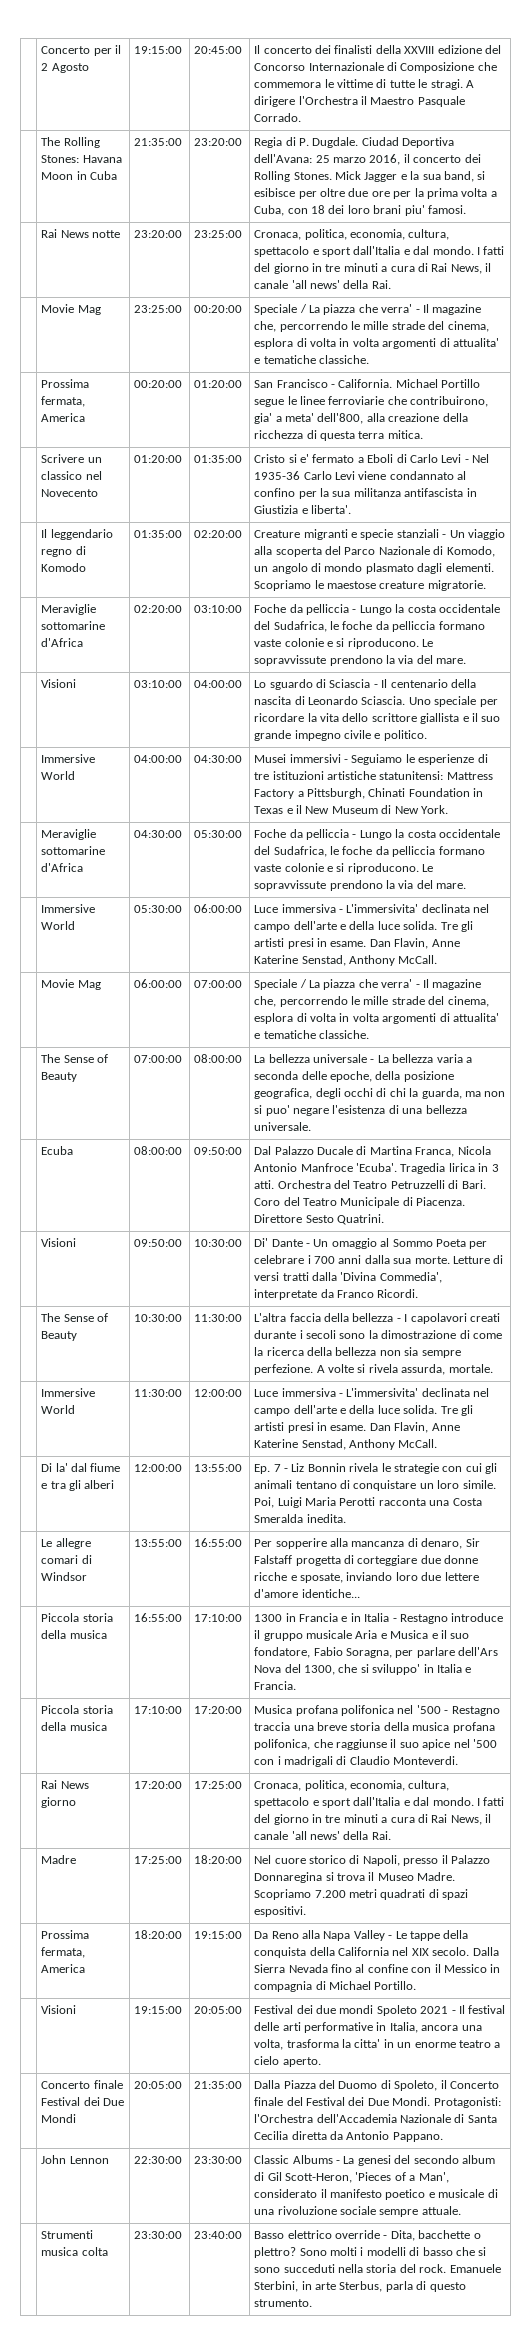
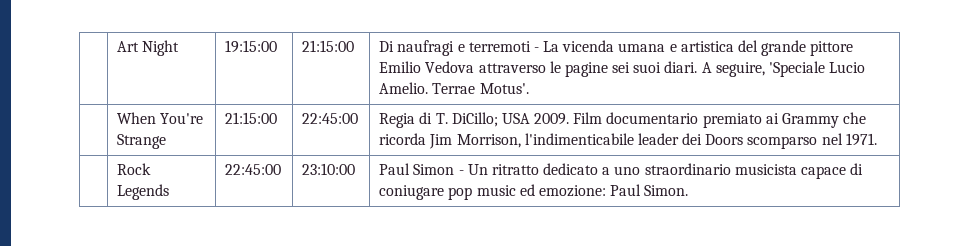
[41,45,122,56] [41,63,89,73] [134,46,183,54] [194,46,243,54] [254,45,501,54] [254,62,497,73] [254,79,474,90] [254,96,465,107] [254,113,302,122] [41,137,100,148] [41,155,122,163] [41,171,118,180] [134,138,183,146] [194,138,243,146] [254,137,455,148] [254,154,481,165] [254,171,486,182] [254,188,497,199] [254,205,466,216] [41,229,121,238] [134,230,183,238] [194,230,243,238] [254,229,450,240] [254,246,505,257] [254,263,492,274] [254,280,391,289] [41,304,101,315] [134,305,183,313] [194,305,243,313] [254,304,482,315] [254,321,489,332] [254,338,499,349] [254,355,370,364] [41,379,90,388] [41,396,86,407] [41,413,86,422] [134,380,183,388] [194,380,243,388] [254,379,481,388] [254,396,489,407] [254,413,468,424] [254,430,423,441] [41,454,102,463] [41,471,102,480] [41,489,99,497] [134,455,183,463] [194,455,243,463] [254,454,490,463] [254,471,467,480] [254,488,477,499] [254,505,352,514] [41,529,113,540] [41,546,86,557] [41,563,87,572] [134,530,183,538] [194,530,243,538] [254,529,505,540] [254,546,495,557] [254,563,494,574] [254,580,486,591] [41,604,97,615] [41,621,106,630] [41,638,84,647] [134,605,183,613] [194,605,243,613] [254,604,500,615] [254,621,485,632] [254,638,434,649] [254,655,467,666] [41,679,77,688] [134,680,183,688] [194,680,243,688] [254,679,476,690] [254,696,498,707] [254,713,501,724] [254,730,427,741] [41,754,96,763] [41,771,76,780] [134,755,183,763] [194,755,243,763] [254,754,488,765] [254,771,493,780] [254,788,484,799] [254,805,448,814] [41,829,97,840] [41,846,106,855] [41,863,84,872] [134,830,183,838] [194,830,243,838] [254,829,500,840] [254,846,485,857] [254,863,434,874] [254,880,467,891] [41,904,96,913] [41,921,76,930] [134,905,183,913] [194,904,243,913] [254,904,490,913] [254,921,473,932] [254,938,460,949] [254,955,438,966] [41,979,101,990] [134,979,183,988] [194,980,243,988] [254,979,482,990] [254,996,489,1007] [254,1013,499,1024] [254,1030,370,1039] [41,1054,109,1063] [41,1072,78,1082] [134,1055,183,1063] [194,1054,243,1063] [254,1054,472,1063] [254,1071,454,1082] [254,1088,506,1099] [254,1105,467,1116] [254,1122,312,1131] [41,1146,74,1155] [134,1146,183,1155] [194,1147,243,1155] [254,1146,491,1157] [254,1163,499,1174] [254,1180,486,1189] [254,1197,466,1208] [254,1214,385,1225] [41,1238,77,1247] [134,1239,183,1247] [194,1239,243,1247] [254,1238,488,1249] [254,1255,504,1264] [254,1272,442,1283] [254,1289,419,1300] [41,1313,109,1322] [41,1331,78,1341] [134,1314,183,1322] [194,1314,243,1322] [254,1313,500,1324] [254,1330,502,1339] [254,1347,461,1358] [254,1364,493,1375] [41,1388,96,1397] [41,1405,76,1414] [134,1389,183,1397] [194,1389,243,1397] [254,1388,490,1397] [254,1405,473,1416] [254,1422,460,1433] [254,1439,438,1450] [41,1463,121,1472] [41,1480,115,1491] [134,1464,183,1472] [194,1464,243,1472] [254,1463,498,1474] [254,1480,496,1491] [254,1497,482,1508] [254,1514,346,1523] [41,1538,91,1549] [41,1555,92,1564] [41,1572,88,1581] [134,1539,183,1547] [194,1538,243,1547] [254,1538,480,1549] [254,1555,479,1566] [254,1572,479,1583] [254,1589,360,1598] [41,1613,113,1622] [41,1630,107,1639] [134,1613,183,1622] [194,1614,243,1622] [254,1613,504,1624] [254,1630,470,1641] [254,1647,499,1658] [254,1664,472,1675] [254,1681,297,1690] [41,1705,113,1714] [41,1722,107,1731] [134,1706,183,1714] [194,1706,243,1714] [254,1705,500,1716] [254,1722,495,1733] [254,1739,497,1750] [254,1756,459,1767] [41,1780,89,1789] [41,1797,77,1808] [134,1781,183,1789] [194,1781,243,1789] [254,1780,450,1791] [254,1797,505,1808] [254,1814,492,1825] [254,1831,391,1840] [41,1855,77,1864] [134,1856,183,1864] [194,1855,243,1864] [254,1855,490,1866] [254,1872,456,1883] [254,1889,469,1900] [254,1906,307,1917] [41,1930,90,1939] [41,1947,86,1958] [41,1964,86,1973] [134,1930,183,1939] [194,1931,243,1939] [254,1930,469,1941] [254,1947,499,1958] [254,1964,501,1973] [254,1981,417,1992] [41,2005,77,2014] [134,2006,183,2014] [194,2006,243,2014] [254,2005,506,2016] [254,2022,482,2033] [254,2039,501,2050] [254,2056,321,2067] [41,2080,123,2089] [41,2097,125,2106] [41,2114,77,2123] [134,2081,183,2089] [194,2081,243,2089] [254,2080,499,2091] [254,2097,501,2108] [254,2114,497,2123] [254,2131,443,2142] [41,2155,109,2164] [134,2156,183,2164] [194,2156,243,2164] [254,2155,495,2166] [254,2172,449,2183] [254,2189,498,2200] [254,2206,461,2217] [41,2230,94,2239] [41,2247,108,2256] [134,2231,183,2239] [194,2231,243,2239] [254,2230,481,2241] [254,2247,487,2258] [254,2264,501,2273] [254,2281,466,2292] [254,2299,313,2307] | Concerto per il 2 Agosto | 19:15:00 | 20:45:00 | Il concerto dei finalisti della XXVIII edizione del Concorso Internazionale di Composizione che commemora le vittime di tutte le stragi. A dirigere l'Orchestra il Maestro Pasquale Corrado. // | The Rolling Stones: Havana Moon in Cuba | 21:35:00 | 23:20:00 | Regia di P. Dugdale. Ciudad Deportiva dell'Avana: 25 marzo 2016, il concerto dei Rolling Stones. Mick Jagger e la sua band, si esibisce per oltre due ore per la prima volta a Cuba, con 18 dei loro brani piu' famosi. // | Rai News notte | 23:20:00 | 23:25:00 | Cronaca, politica, economia, cultura, spettacolo e sport dall'Italia e dal mondo. I fatti del giorno in tre minuti a cura di Rai News, il canale 'all news' della Rai. // | Movie Mag | 23:25:00 | 00:20:00 | Speciale / La piazza che verra' - Il magazine che, percorrendo le mille strade del cinema, esplora di volta in volta argomenti di attualita' e tematiche classiche. // | Prossima fermata, America | 00:20:00 | 01:20:00 | San Francisco - California. Michael Portillo segue le linee ferroviarie che contribuirono, gia' a meta' dell'800, alla creazione della ricchezza di questa terra mitica. // | Scrivere un classico nel Novecento | 01:20:00 | 01:35:00 | Cristo si e' fermato a Eboli di Carlo Levi - Nel 1935-36 Carlo Levi viene condannato al confino per la sua militanza antifascista in Giustizia e liberta'. // | Il leggendario regno di Komodo | 01:35:00 | 02:20:00 | Creature migranti e specie stanziali - Un viaggio alla scoperta del Parco Nazionale di Komodo, un angolo di mondo plasmato dagli elementi. Scopriamo le maestose creature migratorie. // | Meraviglie sottomarine d'Africa | 02:20:00 | 03:10:00 | Foche da pelliccia - Lungo la costa occidentale del Sudafrica, le foche da pelliccia formano vaste colonie e si riproducono. Le sopravvissute prendono la via del mare. // | Visioni | 03:10:00 | 04:00:00 | Lo sguardo di Sciascia - Il centenario della nascita di Leonardo Sciascia. Uno speciale per ricordare la vita dello scrittore giallista e il suo grande impegno civile e politico. // | Immersive World | 04:00:00 | 04:30:00 | Musei immersivi - Seguiamo le esperienze di tre istituzioni artistiche statunitensi: Mattress Factory a Pittsburgh, Chinati Foundation in Texas e il New Museum di New York. // | Meraviglie sottomarine d'Africa | 04:30:00 | 05:30:00 | Foche da pelliccia - Lungo la costa occidentale del Sudafrica, le foche da pelliccia formano vaste colonie e si riproducono. Le sopravvissute prendono la via del mare. // | Immersive World | 05:30:00 | 06:00:00 | Luce immersiva - L'immersivita' declinata nel campo dell'arte e della luce solida. Tre gli artisti presi in esame. Dan Flavin, Anne Katerine Senstad, Anthony McCall. // | Movie Mag | 06:00:00 | 07:00:00 | Speciale / La piazza che verra' - Il magazine che, percorrendo le mille strade del cinema, esplora di volta in volta argomenti di attualita' e tematiche classiche. // | The Sense of Beauty | 07:00:00 | 08:00:00 | La bellezza universale - La bellezza varia a seconda delle epoche, della posizione geografica, degli occhi di chi la guarda, ma non si puo' negare l'esistenza di una bellezza universale. // | Ecuba | 08:00:00 | 09:50:00 | Dal Palazzo Ducale di Martina Franca, Nicola Antonio Manfroce 'Ecuba'. Tragedia lirica in 3 atti. Orchestra del Teatro Petruzzelli di Bari. Coro del Teatro Municipale di Piacenza. Direttore Sesto Quatrini. // | Visioni | 09:50:00 | 10:30:00 | Di' Dante - Un omaggio al Sommo Poeta per celebrare i 700 anni dalla sua morte. Letture di versi tratti dalla 'Divina Commedia', interpretate da Franco Ricordi. // | The Sense of Beauty | 10:30:00 | 11:30:00 | L'altra faccia della bellezza - I capolavori creati durante i secoli sono la dimostrazione di come la ricerca della bellezza non sia sempre perfezione. A volte si rivela assurda, mortale. // | Immersive World | 11:30:00 | 12:00:00 | Luce immersiva - L'immersivita' declinata nel campo dell'arte e della luce solida. Tre gli artisti presi in esame. Dan Flavin, Anne Katerine Senstad, Anthony McCall. // | Di la' dal fiume e tra gli alberi | 12:00:00 | 13:55:00 | Ep. 7 - Liz Bonnin rivela le strategie con cui gli animali tentano di conquistare un loro simile. Poi, Luigi Maria Perotti racconta una Costa Smeralda inedita. // | Le allegre comari di Windsor | 13:55:00 | 16:55:00 | Per sopperire alla mancanza di denaro, Sir Falstaff progetta di corteggiare due donne ricche e sposate, inviando loro due lettere d'amore identiche... // | Piccola storia della musica | 16:55:00 | 17:10:00 | 1300 in Francia e in Italia - Restagno introduce il gruppo musicale Aria e Musica e il suo fondatore, Fabio Soragna, per parlare dell'Ars Nova del 1300, che si sviluppo' in Italia e Francia. // | Piccola storia della musica | 17:10:00 | 17:20:00 | Musica profana polifonica nel '500 - Restagno traccia una breve storia della musica profana polifonica, che raggiunse il suo apice nel '500 con i madrigali di Claudio Monteverdi. // | Rai News giorno | 17:20:00 | 17:25:00 | Cronaca, politica, economia, cultura, spettacolo e sport dall'Italia e dal mondo. I fatti del giorno in tre minuti a cura di Rai News, il canale 'all news' della Rai. // | Madre | 17:25:00 | 18:20:00 | Nel cuore storico di Napoli, presso il Palazzo Donnaregina si trova il Museo Madre. Scopriamo 7.200 metri quadrati di spazi espositivi. // | Prossima fermata, America | 18:20:00 | 19:15:00 | Da Reno alla Napa Valley - Le tappe della conquista della California nel XIX secolo. Dalla Sierra Nevada fino al confine con il Messico in compagnia di Michael Portillo. // | Visioni | 19:15:00 | 20:05:00 | Festival dei due mondi Spoleto 2021 - Il festival delle arti performative in Italia, ancora una volta, trasforma la citta' in un enorme teatro a cielo aperto. // | Concerto finale Festival dei Due Mondi | 20:05:00 | 21:35:00 | Dalla Piazza del Duomo di Spoleto, il Concerto finale del Festival dei Due Mondi. Protagonisti: l'Orchestra dell'Accademia Nazionale di Santa Cecilia diretta da Antonio Pappano. // | John Lennon | 22:30:00 | 23:30:00 | Classic Albums - La genesi del secondo album di Gil Scott-Heron, 'Pieces of a Man', considerato il manifesto poetico e musicale di una rivoluzione sociale sempre attuale. // | Strumenti musica colta | 23:30:00 | 23:40:00 | Basso elettrico override - Dita, bacchette o plettro? Sono molti i modelli di basso che si sono succeduti nella storia del rock. Emanuele Sterbini, in arte Sterbus, parla di questo strumento. -> [117,40,180,56] [225,40,278,53] [302,40,355,52] [379,40,854,56] [379,61,866,77] [379,82,529,94] [117,112,204,124] [117,134,167,149] [225,112,278,124] [302,113,359,124] [379,112,867,128] [379,133,877,149] [117,163,152,175] [117,184,170,200] [225,164,282,175] [302,163,356,175] [379,163,864,179] [379,184,689,200] | Art Night | 19:15:00 | 21:15:00 | Di naufragi e terremoti - La vicenda umana e artistica del grande pittore Emilio Vedova attraverso le pagine sei suoi diari. A seguire, 'Speciale Lucio Amelio. Terrae Motus'. // | When You're Strange | 21:15:00 | 22:45:00 | Regia di T. DiCillo; USA 2009. Film documentario premiato ai Grammy che ricorda Jim Morrison, l'indimenticabile leader dei Doors scomparso nel 1971. // | Rock Legends | 22:45:00 | 23:10:00 | Paul Simon - Un ritratto dedicato a uno straordinario musicista capace di coniugare pop music ed emozione: Paul Simon.

